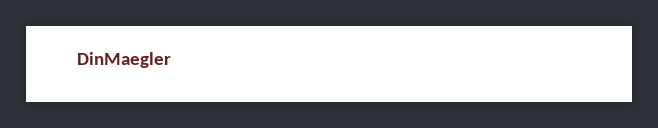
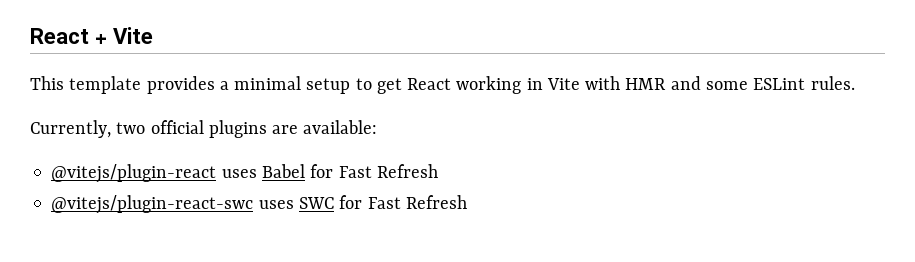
[77,52,171,68] DinMaegler -> [30,27,153,44] [30,76,855,94] [30,120,378,138] [51,164,438,183] [51,195,467,214] React + Vite // This template provides a minimal setup to get React working in Vite with HMR and some ESLint rules. // Currently, two official plugins are available: // @vitejs/plugin-react uses Babel for Fast Refresh // @vitejs/plugin-react-swc uses SWC for Fast Refresh

